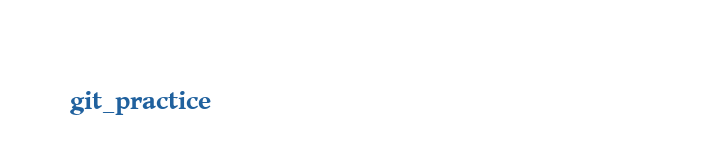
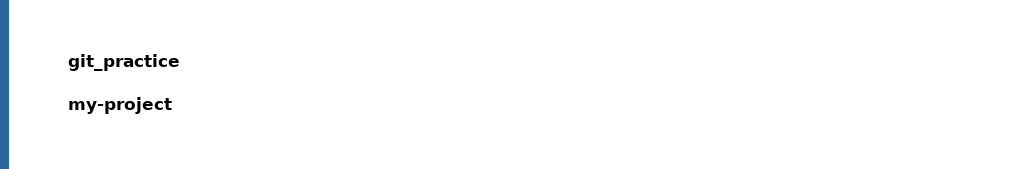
(211, 103) none -> [68,97,172,114] // my-project

